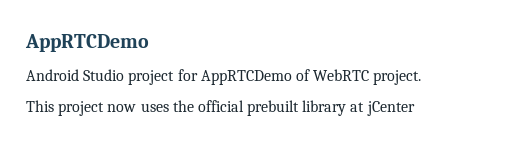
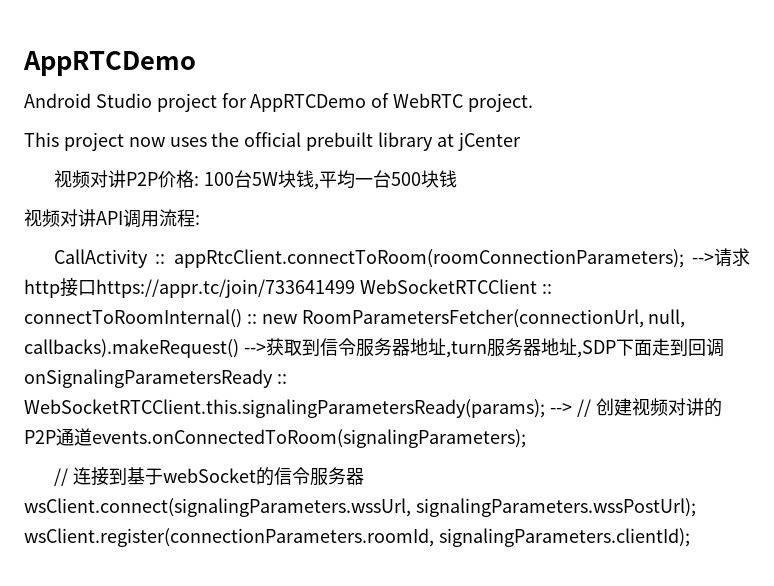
(415, 108) none -> [53,170,457,190] [24,209,200,228] [53,248,750,268] [24,278,552,298] [24,309,686,328] [24,338,724,358] [24,369,287,388] [24,398,722,418] [24,428,526,448] [53,467,364,486] [24,498,696,517] [24,528,690,547] // 视频对讲P2P价格: 100台5W块钱,平均一台500块钱 // 视频对讲API调用流程: // CallActivity :: appRtcClient.connectToRoom(roomConnectionParameters); -->请求http接口https://appr.tc/join/733641499 WebSocketRTCClient :: connectToRoomInternal() :: new RoomParametersFetcher(connectionUrl, null, callbacks).makeRequest() -->获取到信令服务器地址,turn服务器地址,SDP下面走到回调onSignalingParametersReady :: WebSocketRTCClient.this.signalingParametersReady(params); --> // 创建视频对讲的P2P通道events.onConnectedToRoom(signalingParameters); // // 连接到基于webSocket的信令服务器wsClient.connect(signalingParameters.wssUrl, signalingParameters.wssPostUrl); wsClient.register(connectionParameters.roomId, signalingParameters.clientId);

